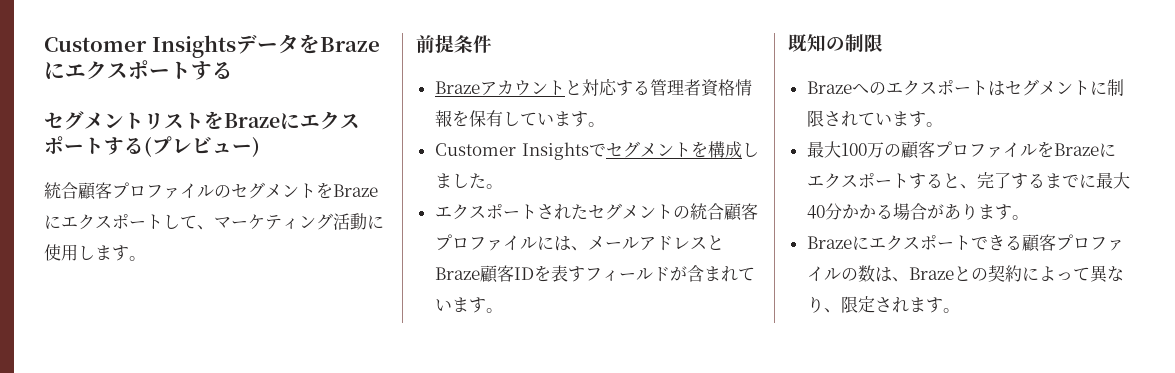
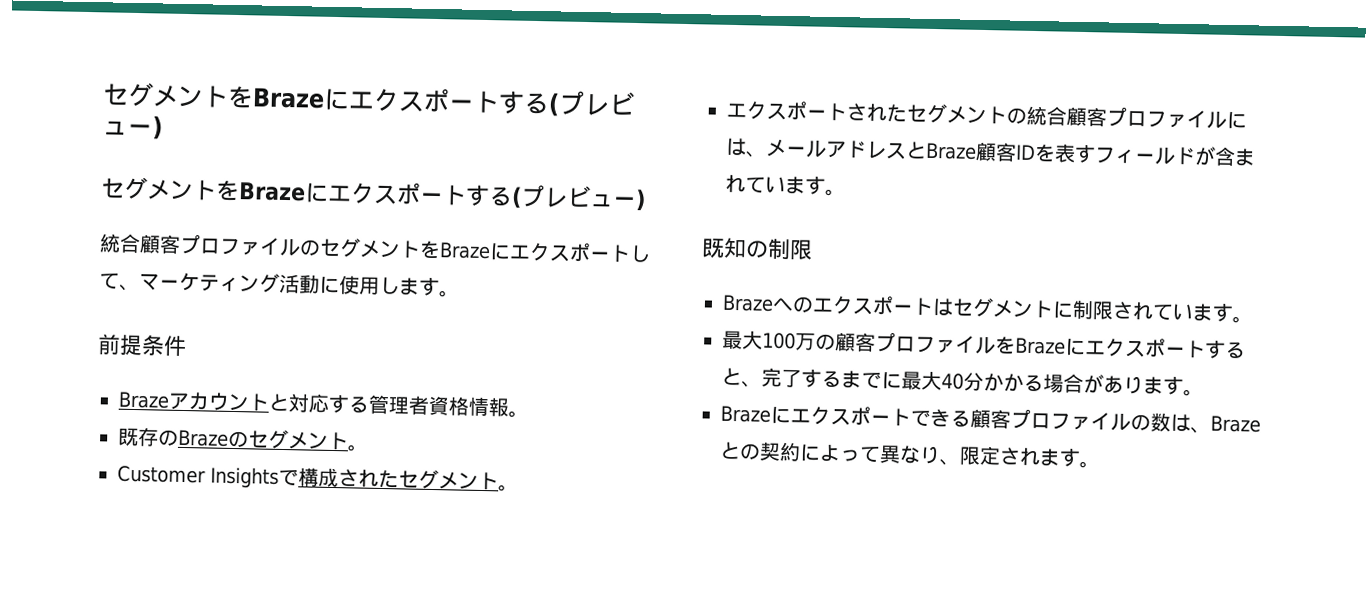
[44,34,380,58] [44,60,233,80] [44,111,204,130] Customer InsightsデータをBrazeにエクスポートする // セグメントリスト -> [102,82,635,117] [102,116,163,140] [100,176,217,201] セグメントをBrazeにエクスポートする(プレビュー) // セグメント
[451,110,605,127] [434,141,759,160] [434,173,486,189] を保有しています。 // Customer Insightsでセグメントを構成しました -> [508,410,529,418] [117,427,369,452] [117,465,499,491] 。 // 既存のBrazeのセグメント。 // Customer Insightsで構成されたセグメント

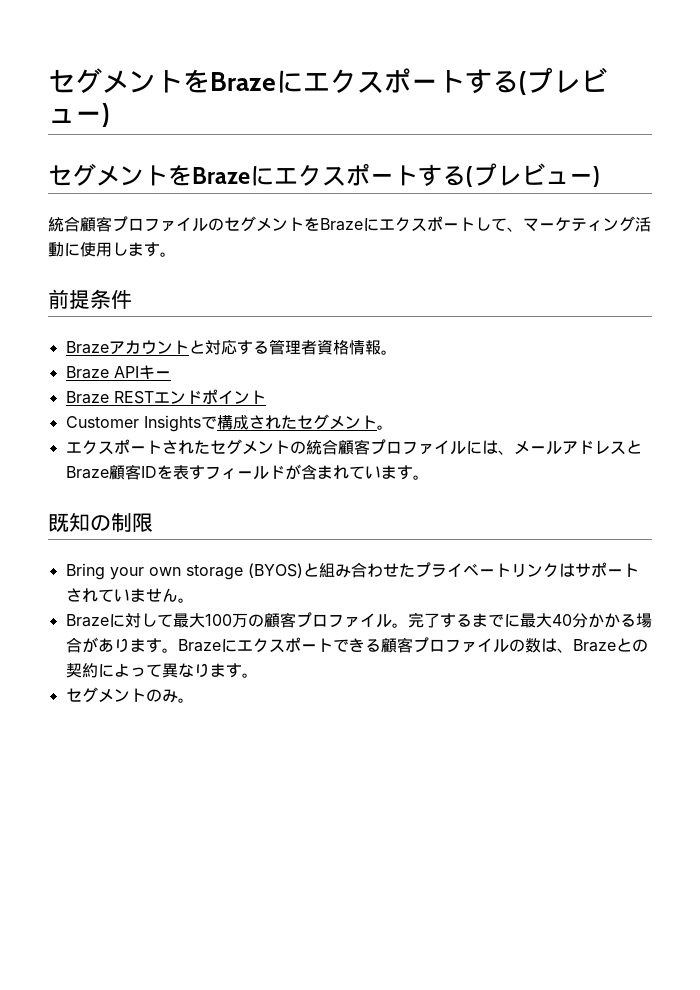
[117,427,369,452] 既存のBrazeのセグメント。 -> [65,365,171,380] [65,389,266,404] Braze APIキー // Braze RESTエンドポイント
[722,294,1114,320] Brazeへのエクスポートはセグメントに制限 -> [65,562,639,580] Bring your own storage (BYOS)と組み合わせたプライベートリンクはサポート
[1212,303,1253,324] す。 // -> [145,588,194,603] [65,613,173,628] せん。 // Brazeに対して
[994,336,1246,359] [721,367,762,388] をBrazeにエクスポートすると、 -> [391,623,408,628] 。
(1204, 393) // -> (178, 650) none
[939,445,1100,469] 、限定されます。 -> [209,663,258,678] [65,687,194,703] ます。 // セグメントのみ。

